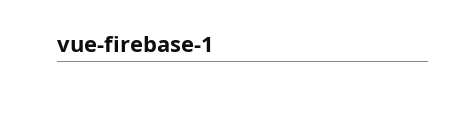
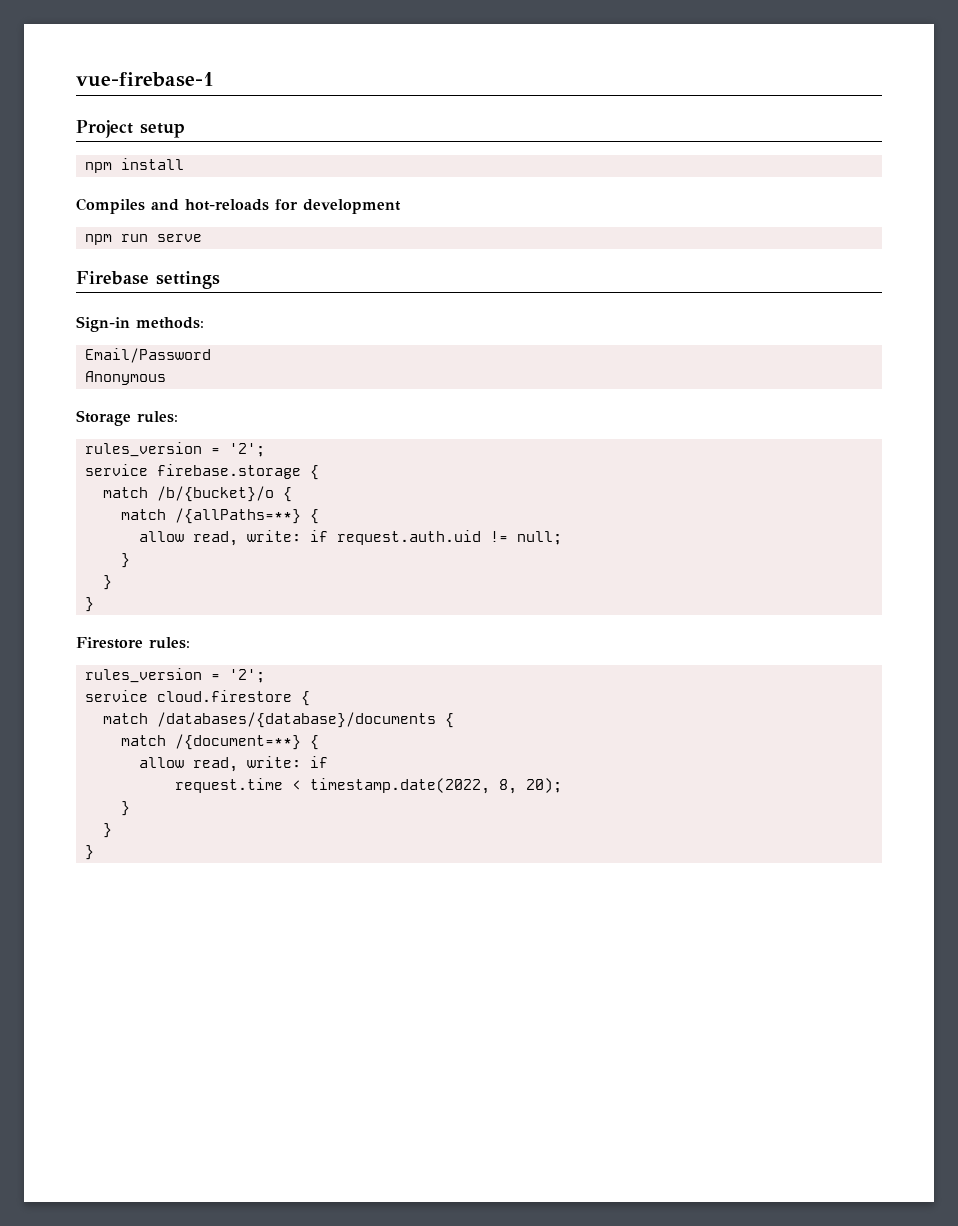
(214, 44) none -> [76,120,185,138] [84,158,184,173] [76,198,401,214] [84,234,202,245] [76,271,220,289] [76,316,204,332] [84,348,211,363] [84,371,166,385] [76,410,178,426] [84,442,265,457] [84,464,319,480] [102,486,292,502] [120,508,319,524] [138,530,562,546] [120,553,130,568] [102,575,112,590] [84,597,94,612] [76,637,190,649] [84,668,265,683] [84,690,310,706] [102,712,454,728] [120,734,319,750] [138,756,328,772] [174,778,562,794] [120,801,130,816] [102,823,112,838] [84,845,94,860] // Project setup // npm install // Compiles and hot-reloads for development // npm run serve // Firebase settings // Sign-in methods: // Email/Password // Anonymous // Storage rules: // rules_version = '2'; // service firebase.storage { // match /b/{bucket}/o { // match /{allPaths=**} { // allow read, write: if request.auth.uid != null; // } // } // } // Firestore rules: // rules_version = '2'; // service cloud.firestore { // match /databases/{database}/documents { // match /{document=**} { // allow read, write: if // request.time < timestamp.date(2022, 8, 20); // } // } // }

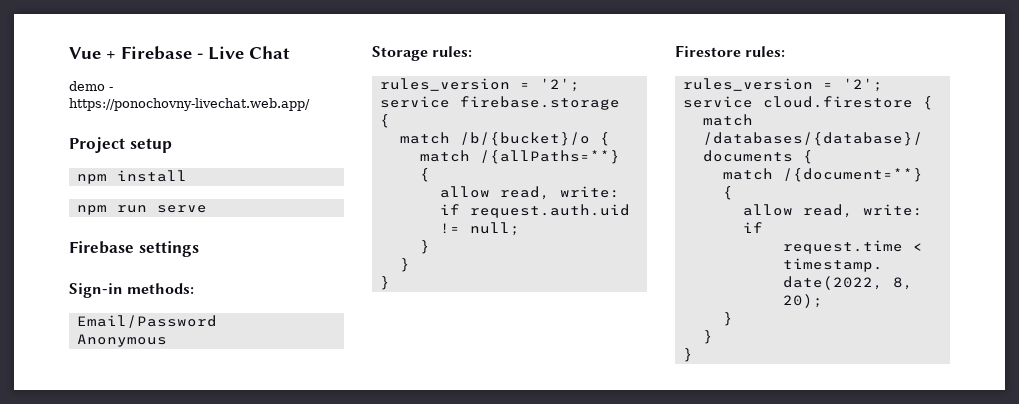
[76,72,214,87] vue-firebase-1 -> [69,46,290,60] [69,81,113,91] [69,98,310,111] Vue + Firebase - Live Chat // demo - https://ponochovny-livechat.web.app/
[76,198,401,214] // Compiles and hot-reloads for development -> (187, 176) none

